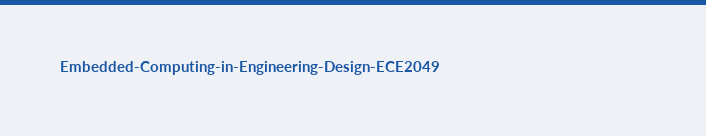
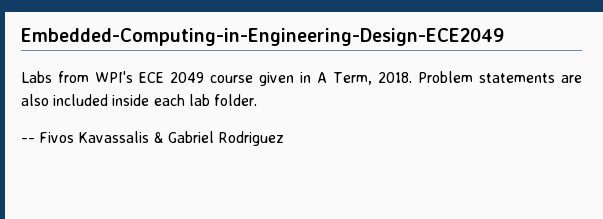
(440, 68) none -> [21,71,582,86] [21,94,257,106] [21,131,284,146] // Labs from WPI's ECE 2049 course given in A Term, 2018. Problem statements are also included inside each lab folder. // -- Fivos Kavassalis & Gabriel Rodriguez

